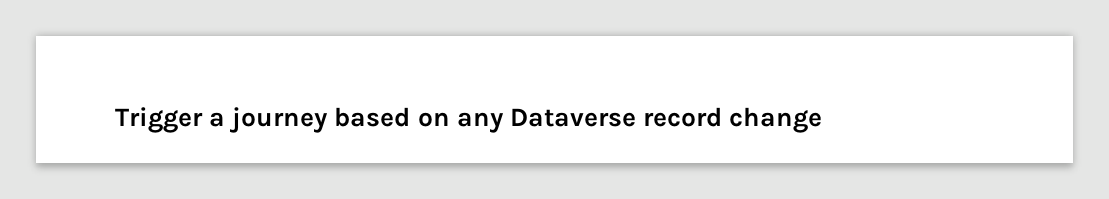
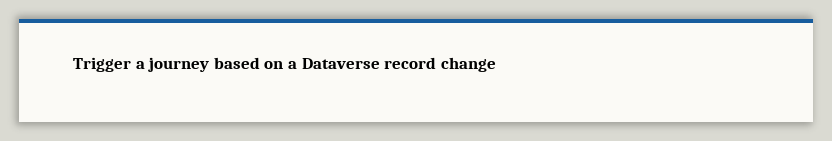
[456,112,504,133] any -> [287,61,297,69] a

